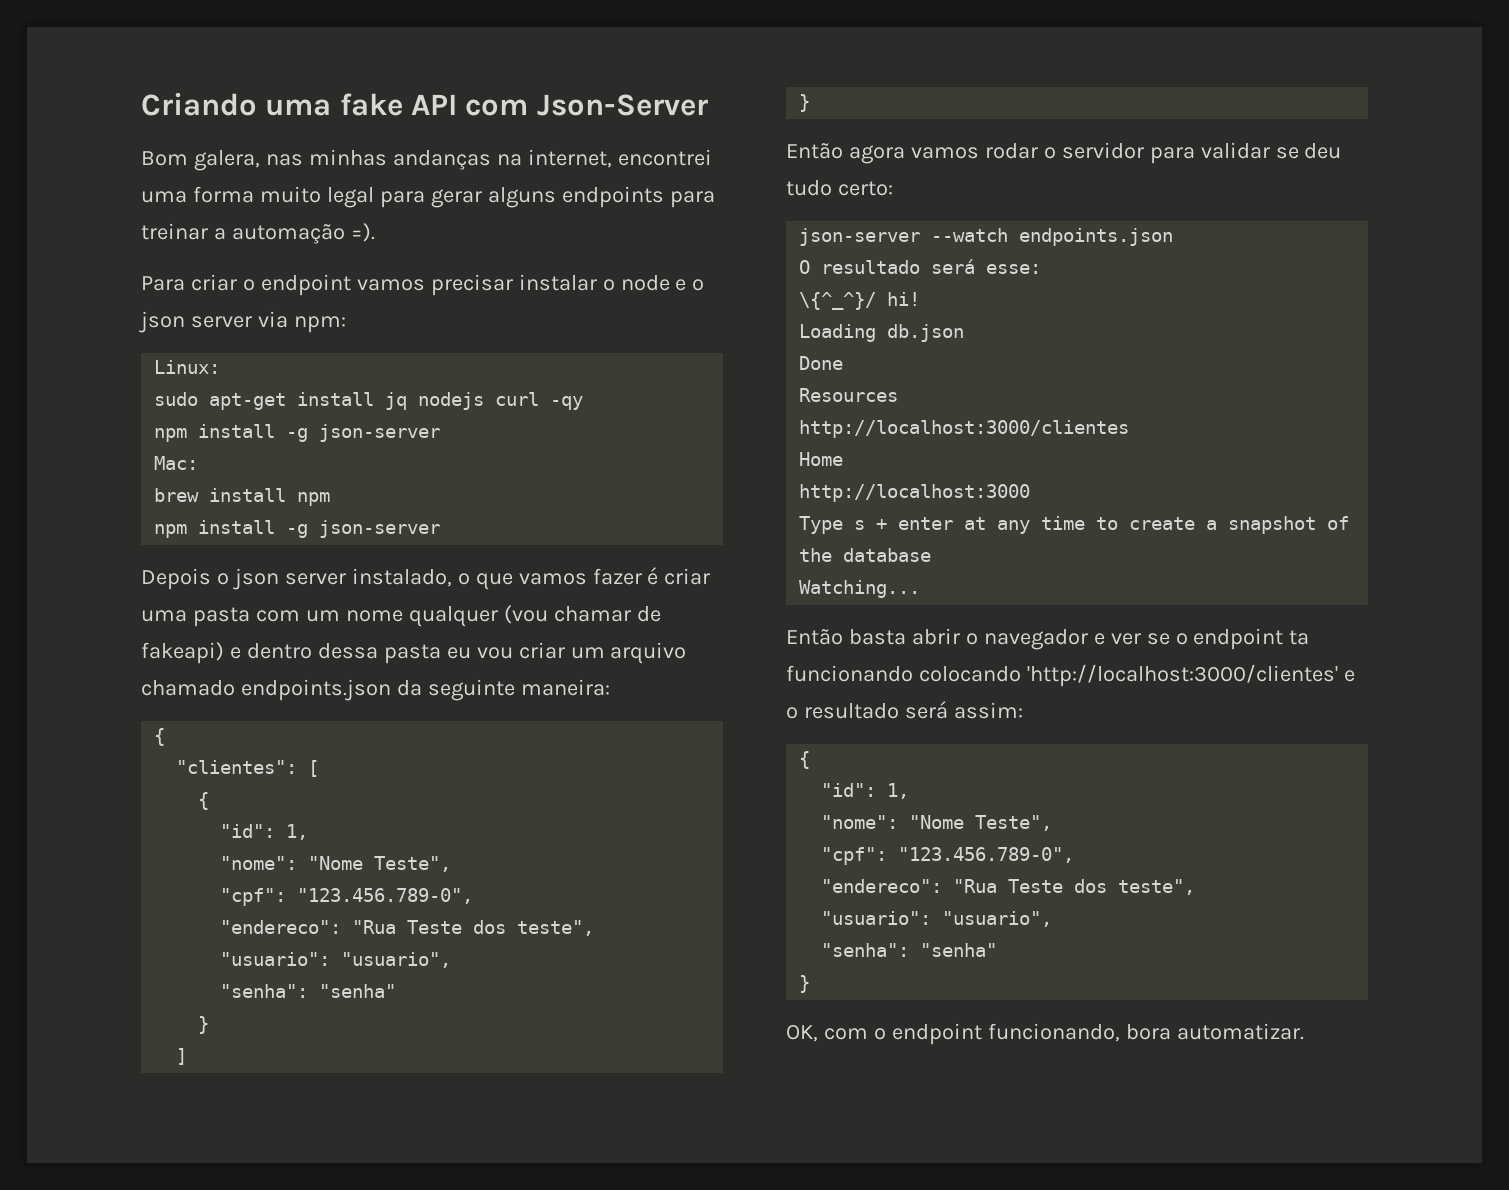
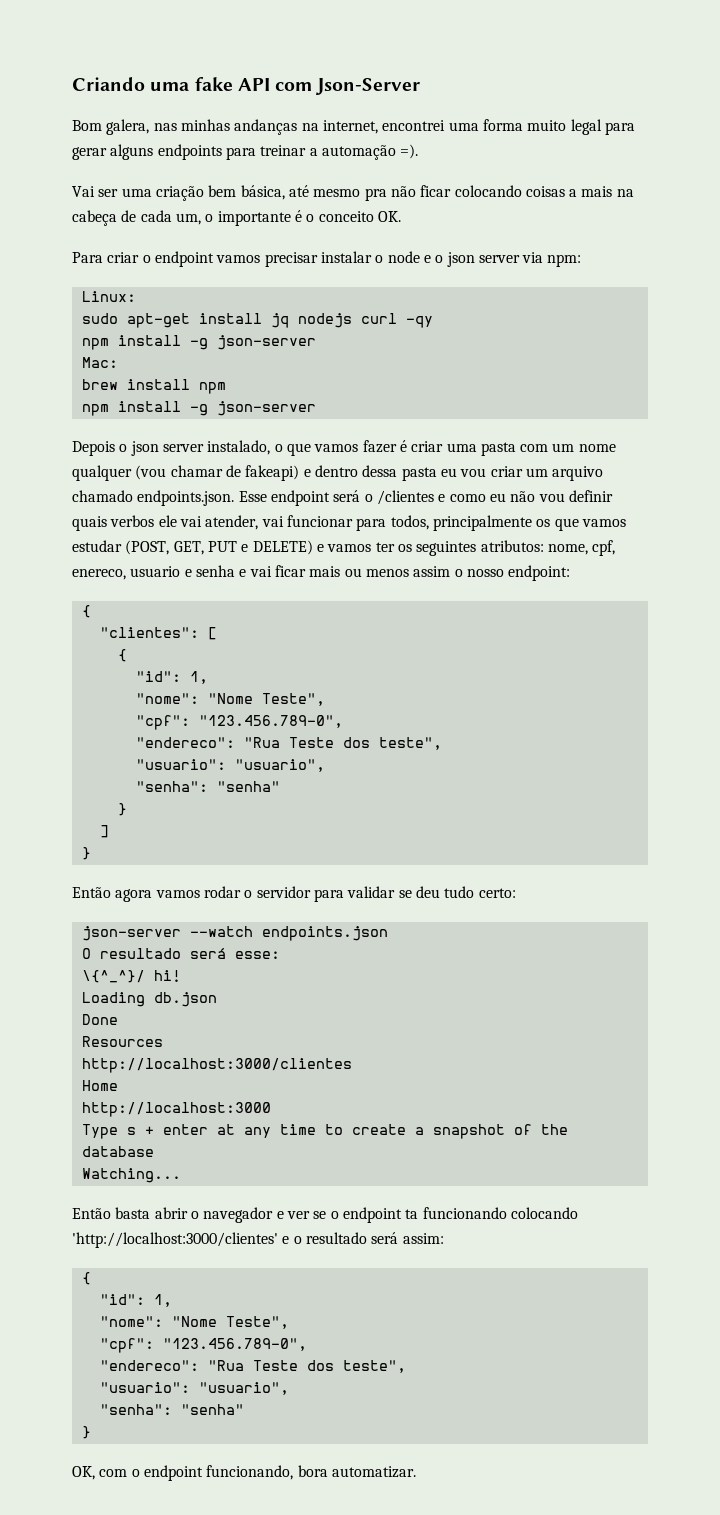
(375, 232) none -> [72,185,634,201] [72,210,401,226] // Vai ser uma criação bem básica, até mesmo pra não ficar colocando coisas a mais na cabeça de cada um, o importante é o conceito OK.
[240,679,610,701] endpoints.json da seguinte maneira: -> [137,490,613,506] [72,515,626,531] [72,540,616,556] [72,565,571,581] endpoints.json. Esse endpoint será o /clientes e como eu não vou definir quais verbos ele vai atender, vai funcionar para todos, principalmente os que vamos estudar (POST, GET, PUT e DELETE) e vamos ter os seguintes atributos: nome, cpf, enereco, usuario e senha e vai ficar mais ou menos assim o nosso endpoint:

